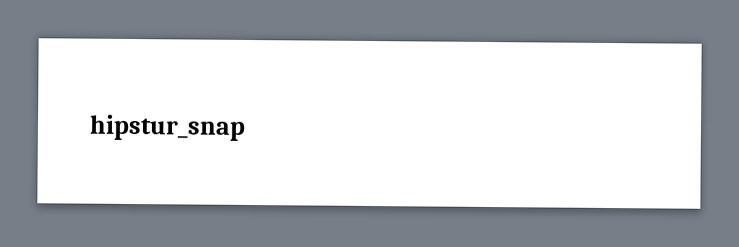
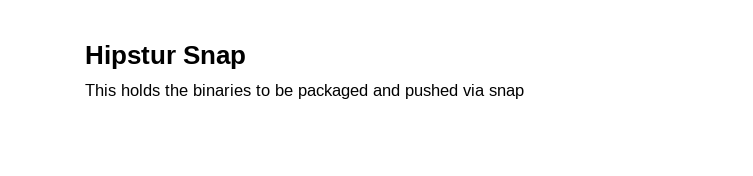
[89,114,246,141] hipstur_snap -> [85,45,247,69] [85,84,524,99] Hipstur Snap // This holds the binaries to be packaged and pushed via snap

